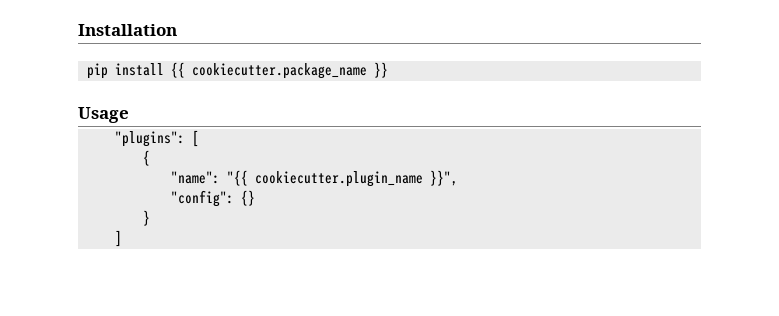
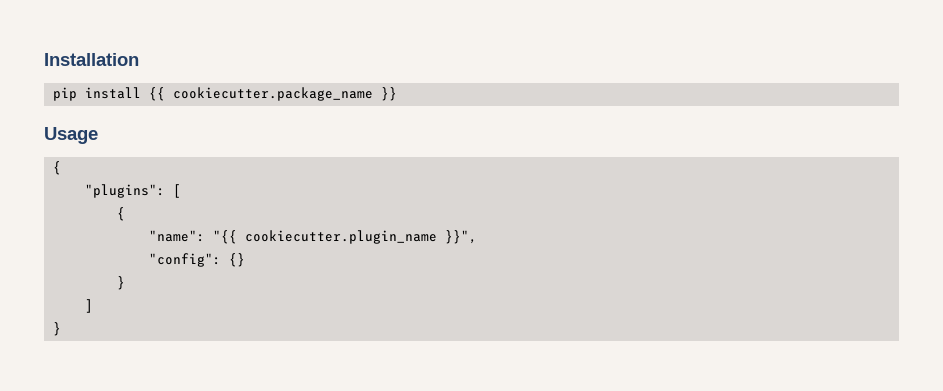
(129, 115) none -> [52,161,61,175] // {
(122, 238) none -> [52,322,61,336] // }

